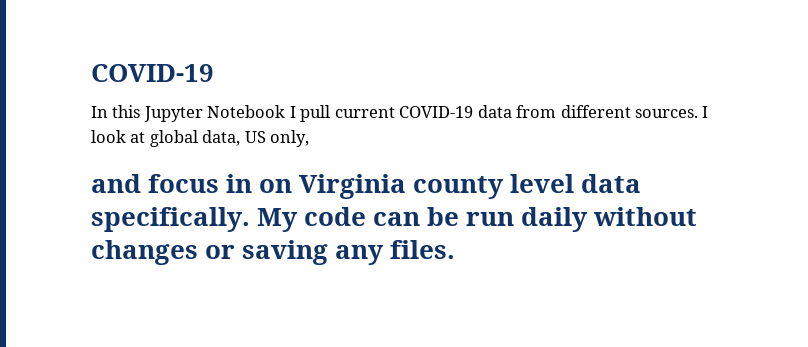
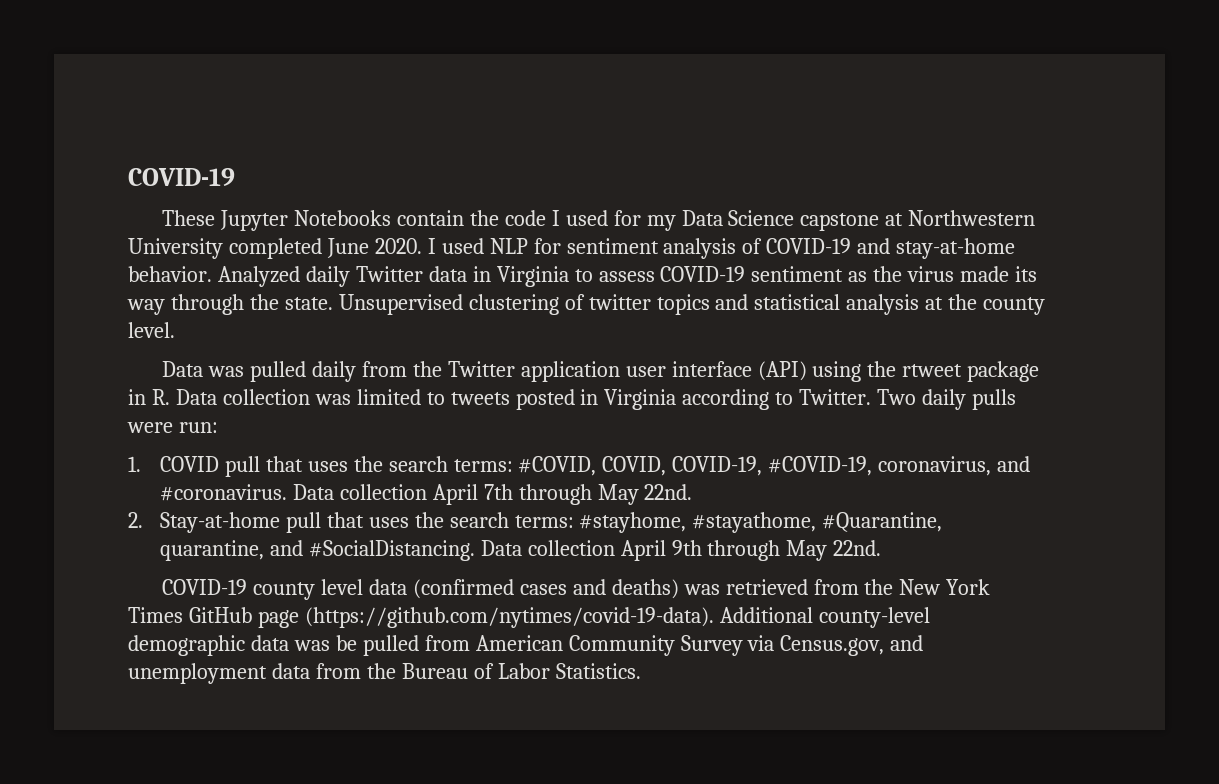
[91,105,709,122] [91,130,310,147] [91,174,642,199] [91,207,698,232] [91,240,456,265] In this Jupyter Notebook I pull current COVID-19 data from different sources. I look at global data, US only, // and focus in on Virginia county level data specifically. My code can be run daily without changes or saving any files. -> [162,210,1036,231] [128,238,1016,259] [128,266,1038,287] [127,294,1046,315] [128,322,175,338] [162,361,1040,382] [128,389,1017,410] [127,422,218,433] [128,456,1031,477] [159,484,693,505] [128,512,943,533] [159,540,882,561] [162,579,991,600] [128,607,930,628] [128,635,924,656] [128,663,641,684] These Jupyter Notebooks contain the code I used for my Data Science capstone at Northwestern University completed June 2020. I used NLP for sentiment analysis of COVID-19 and stay-at-home behavior. Analyzed daily Twitter data in Virginia to assess COVID-19 sentiment as the virus made its way through the state. Unsupervised clustering of twitter topics and statistical analysis at the county level. // Data was pulled daily from the Twitter application user interface (API) using the rtweet package in R. Data collection was limited to tweets posted in Virginia according to Twitter. Two daily pulls were run: // 1. COVID pull that uses the search terms: #COVID, COVID, COVID-19, #COVID-19, coronavirus, and #coronavirus. Data collection April 7th through May 22nd. // 2. Stay-at-home pull that uses the search terms: #stayhome, #stayathome, #Quarantine, quarantine, and #SocialDistancing. Data collection April 9th through May 22nd. // COVID-19 county level data (confirmed cases and deaths) was retrieved from the New York Times GitHub page (https://github.com/nytimes/covid-19-data). Additional county-level demographic data was be pulled from American Community Survey via Census.gov, and unemployment data from the Bureau of Labor Statistics.

